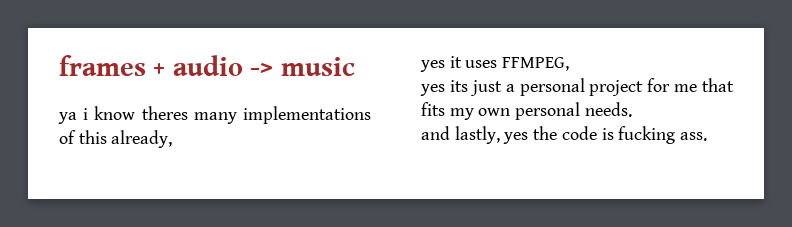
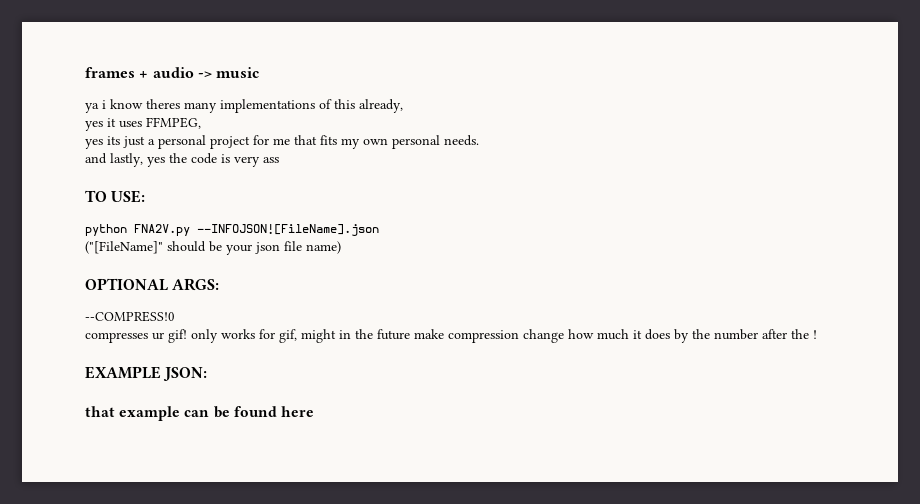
[618,126,708,144] fucking ass. -> [234,156,279,167] [85,190,146,203] [85,224,379,236] [85,241,341,255] [85,278,220,291] [85,311,175,322] [85,329,817,343] [85,366,208,381] [85,406,314,421] very ass // TO USE: // python FNA2V.py --INFOJSON![FileName].json // ("[FileName]" should be your json file name) // OPTIONAL ARGS: // --COMPRESS!0 // compresses ur gif! only works for gif, might in the future make compression change how much it does by the number after the ! // EXAMPLE JSON: // that example can be found here

